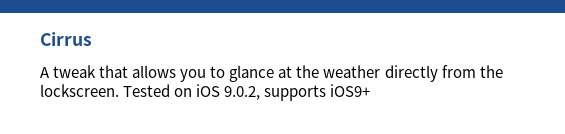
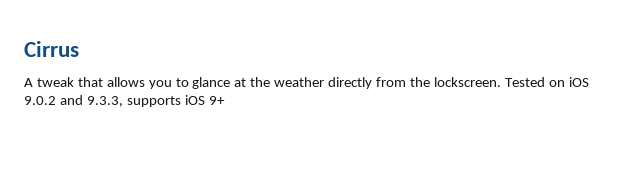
[224,84,371,101] 9.0.2, supports iOS9+ -> [24,95,225,107] 9.0.2 and 9.3.3, supports iOS 9+

